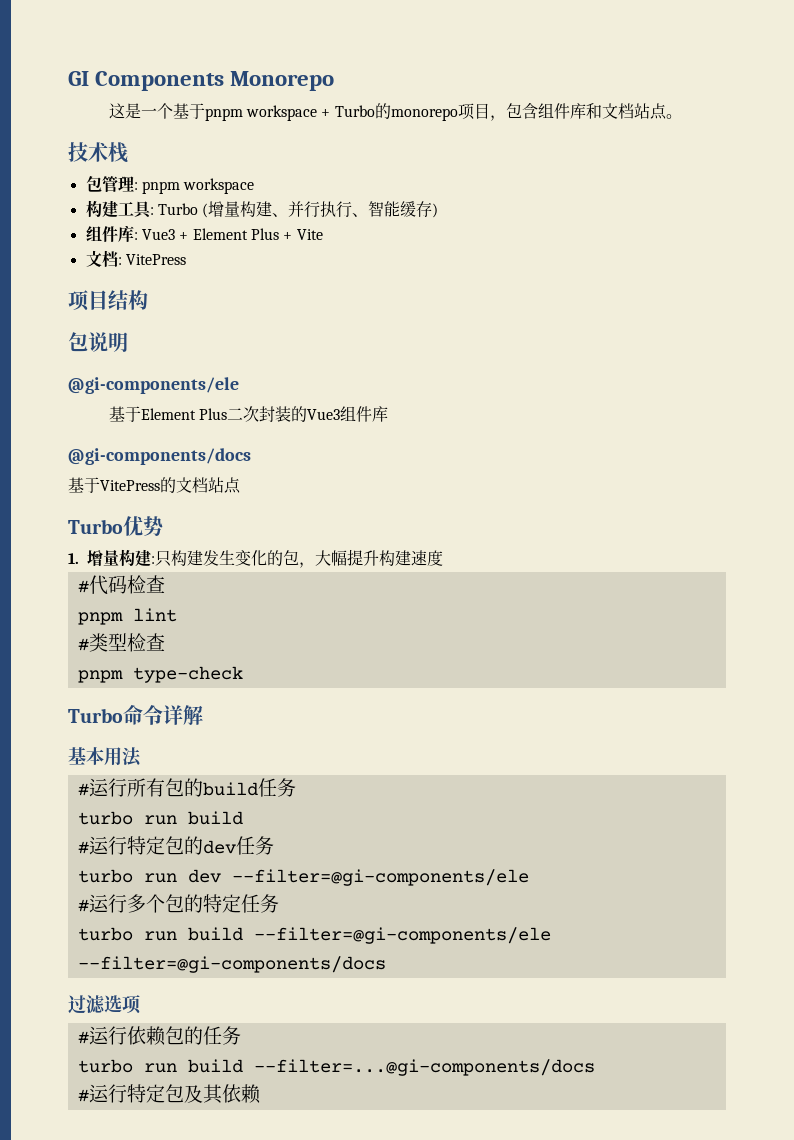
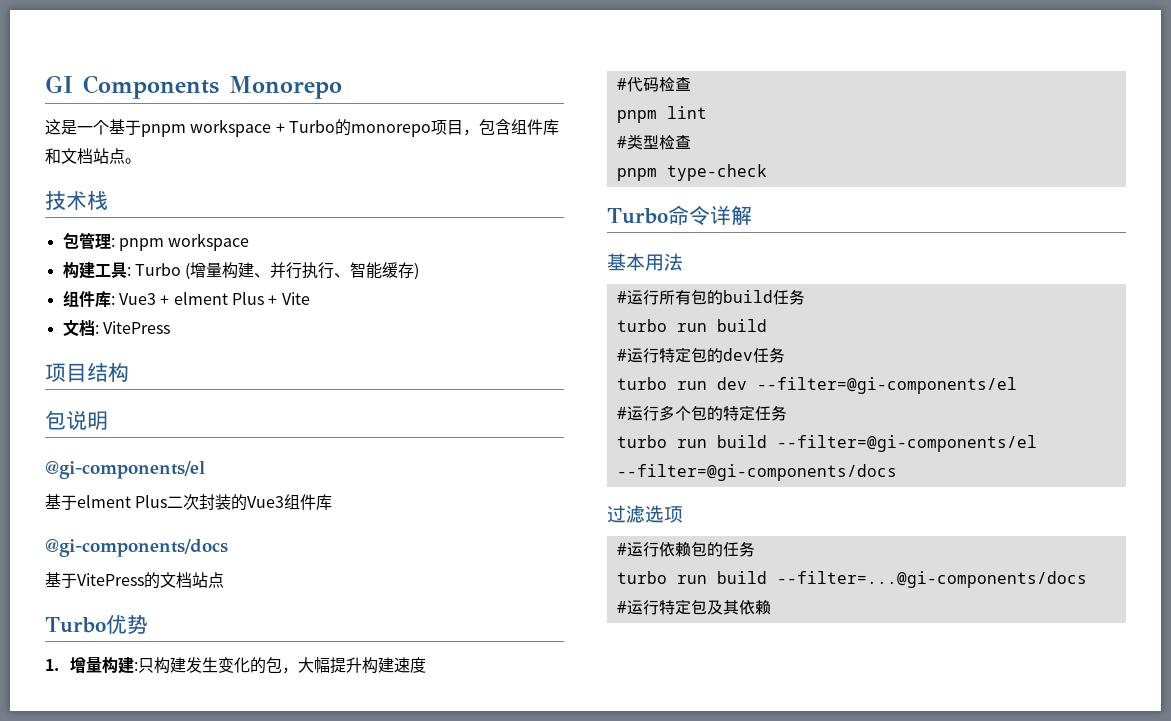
[192,228,248,240] Element -> [173,292,228,305] elment
[68,377,239,394] [108,406,196,422] @gi-components/ele // 基于Element -> [45,460,205,479] [45,494,131,510] @gi-components/el // 基于elment
[231,869,529,886] --filter=@gi-components/ele -> [756,377,1017,394] --filter=@gi-components/el
[253,927,551,944] --filter=@gi-components/ele -> [776,435,1037,452] --filter=@gi-components/el

